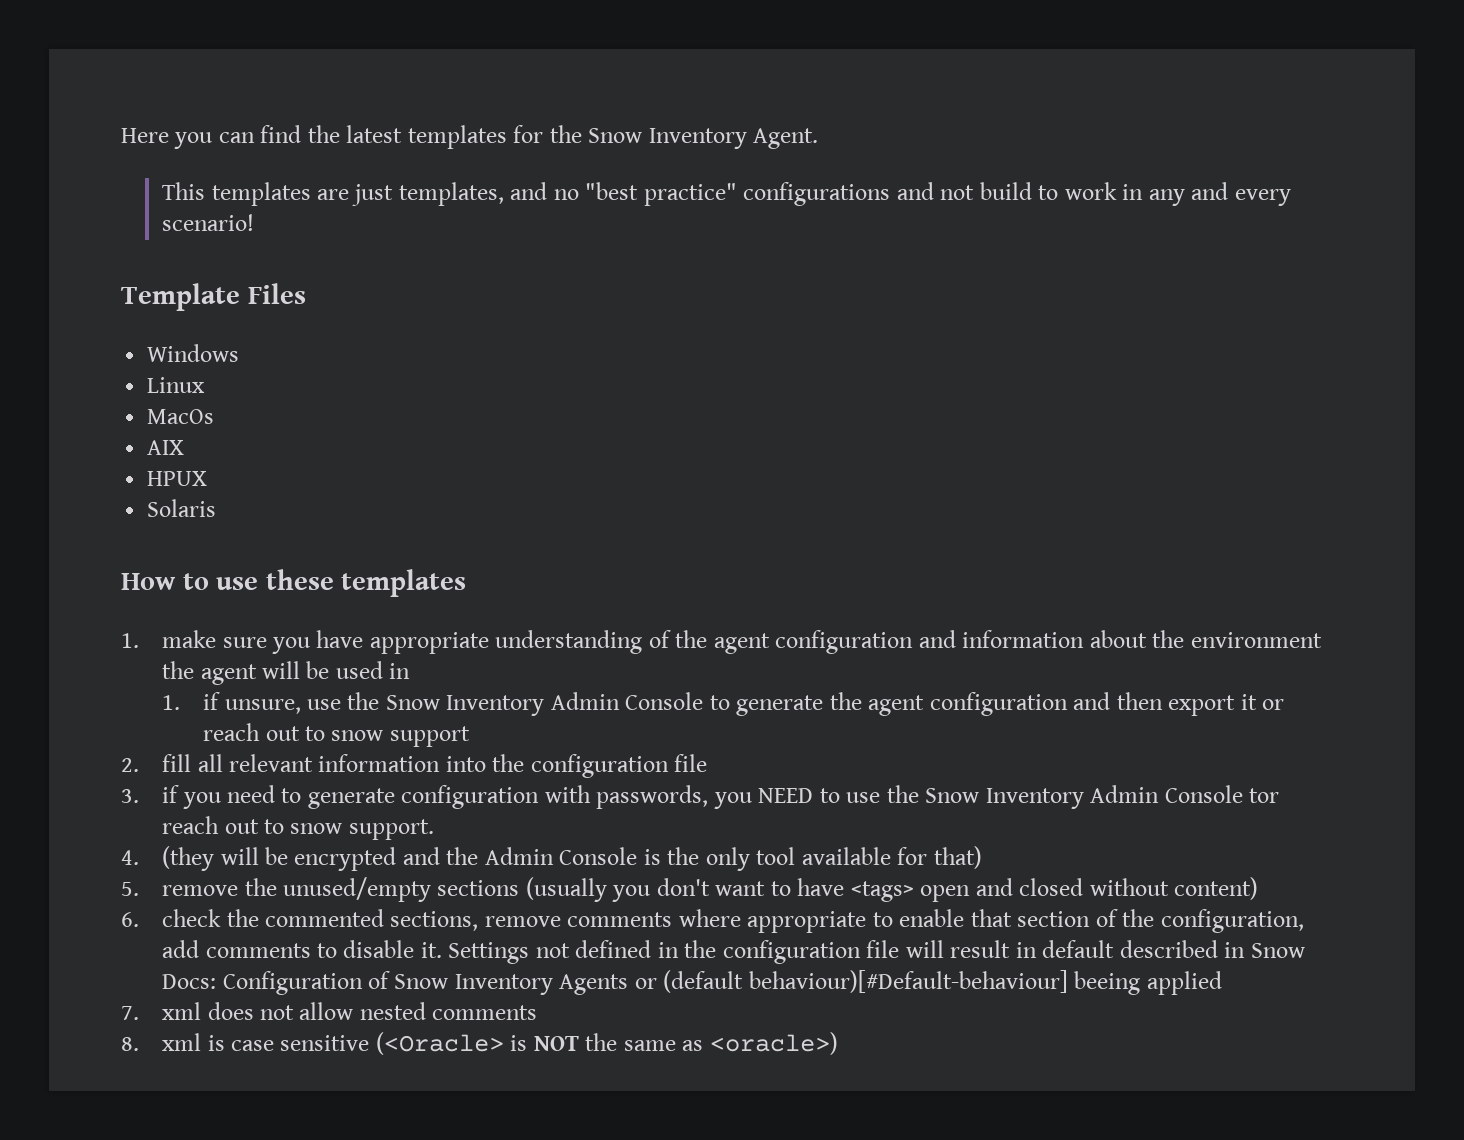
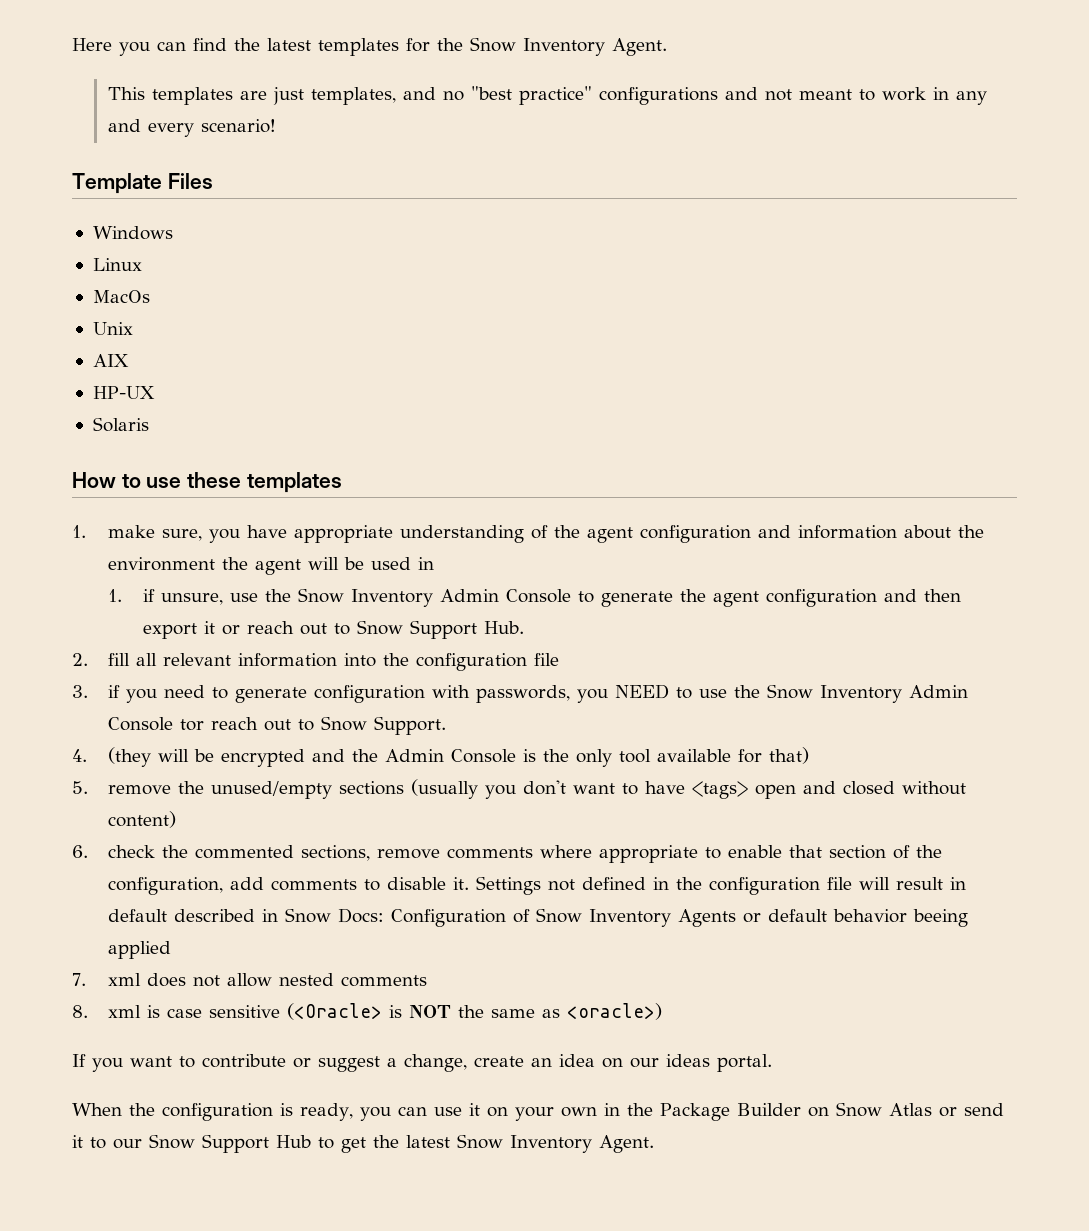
[979,182,1032,200] build -> [798,89,852,100] meant
(215, 416) none -> [92,322,133,335] // Unix
[147,471,208,486] HPUX -> [92,386,155,399] HP-UX
[222,637,267,648] sure -> [161,529,202,541] sure,
[331,726,470,747] snow support -> [357,620,525,639] Snow Support Hub.
[290,819,434,840] snow support. -> [320,716,446,735] Snow Support.
[663,970,1068,993] (default behaviour)[#Default-behaviour] -> [767,909,907,923] default behavior
(838, 1043) none -> [72,1054,772,1072] [72,1102,1004,1121] [72,1134,654,1153] // If you want to contribute or suggest a change, create an idea on our ideas portal. // When the configuration is ready, you can use it on your own in the Package Builder on Snow Atlas or send it to our Snow Support Hub to get the latest Snow Inventory Agent.

